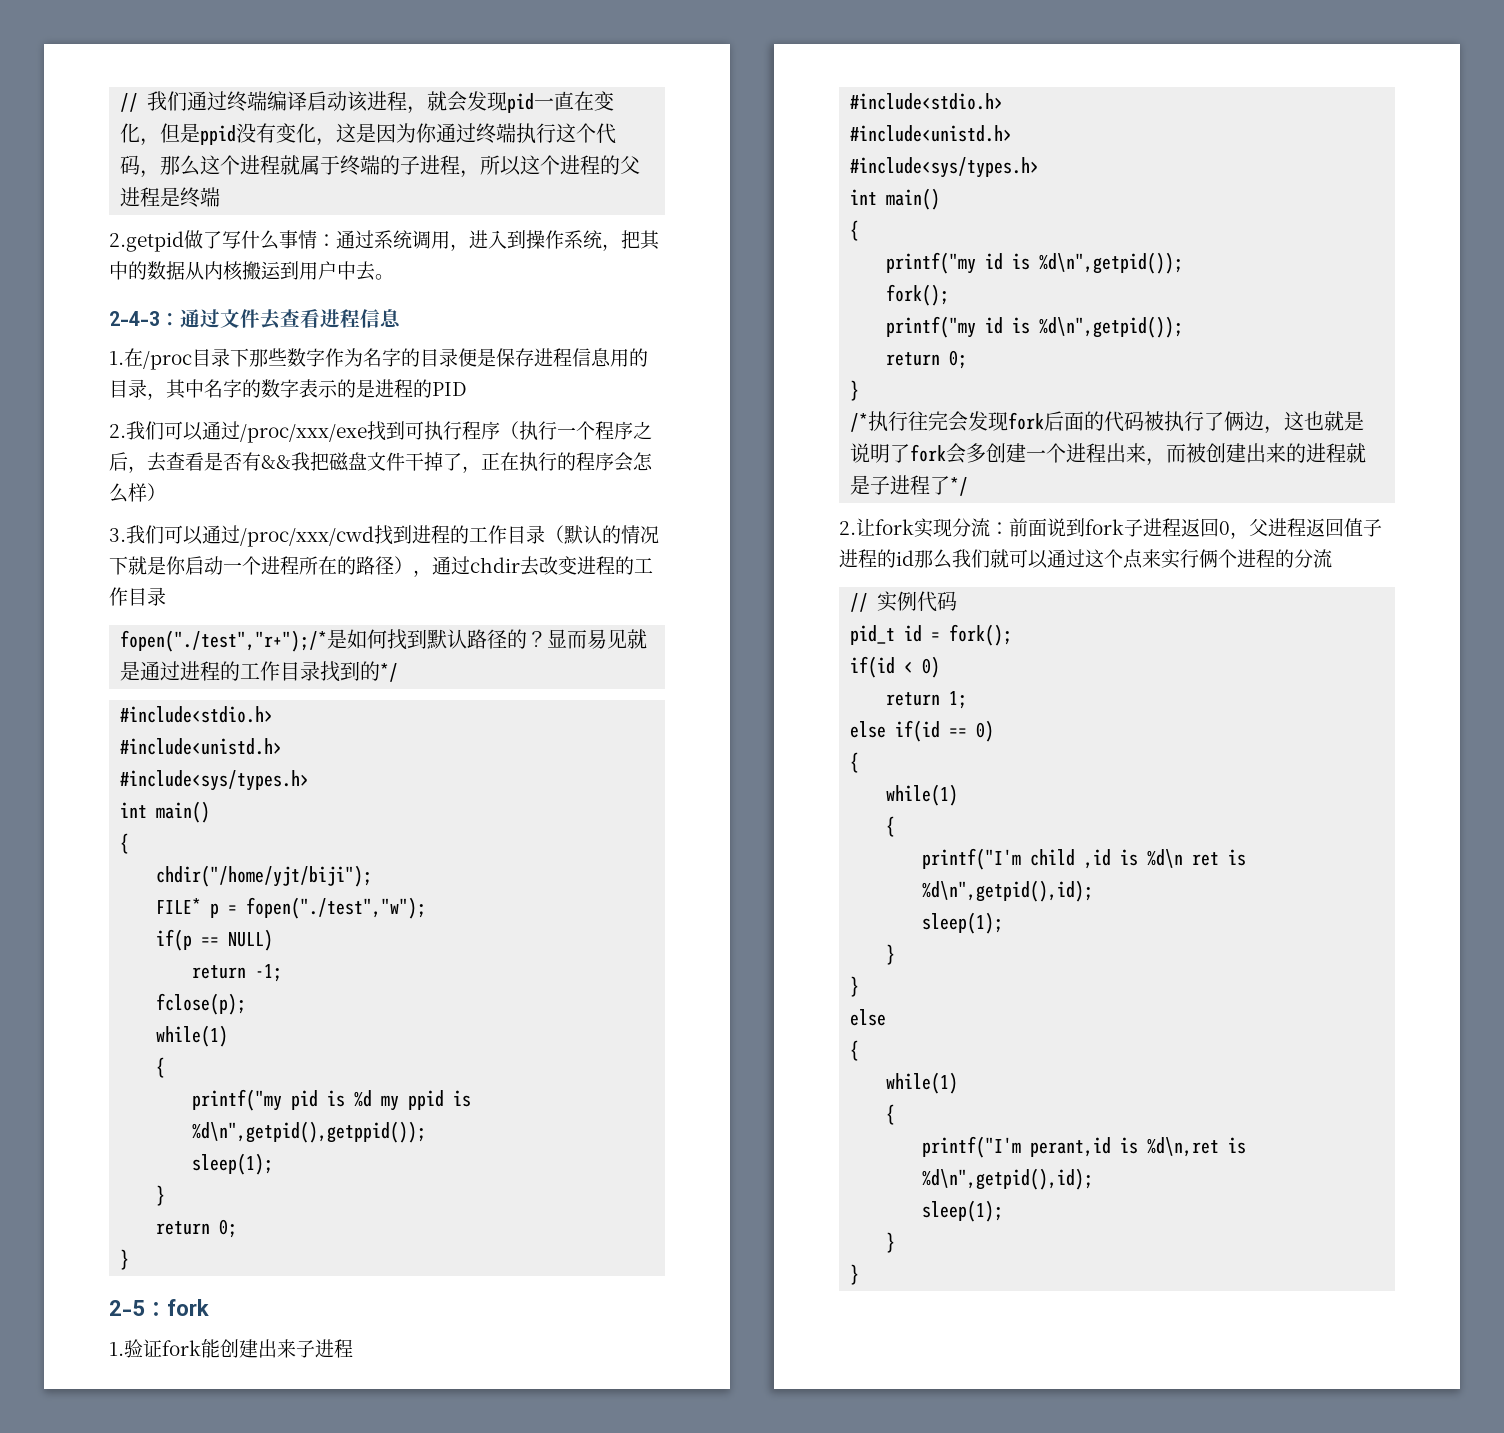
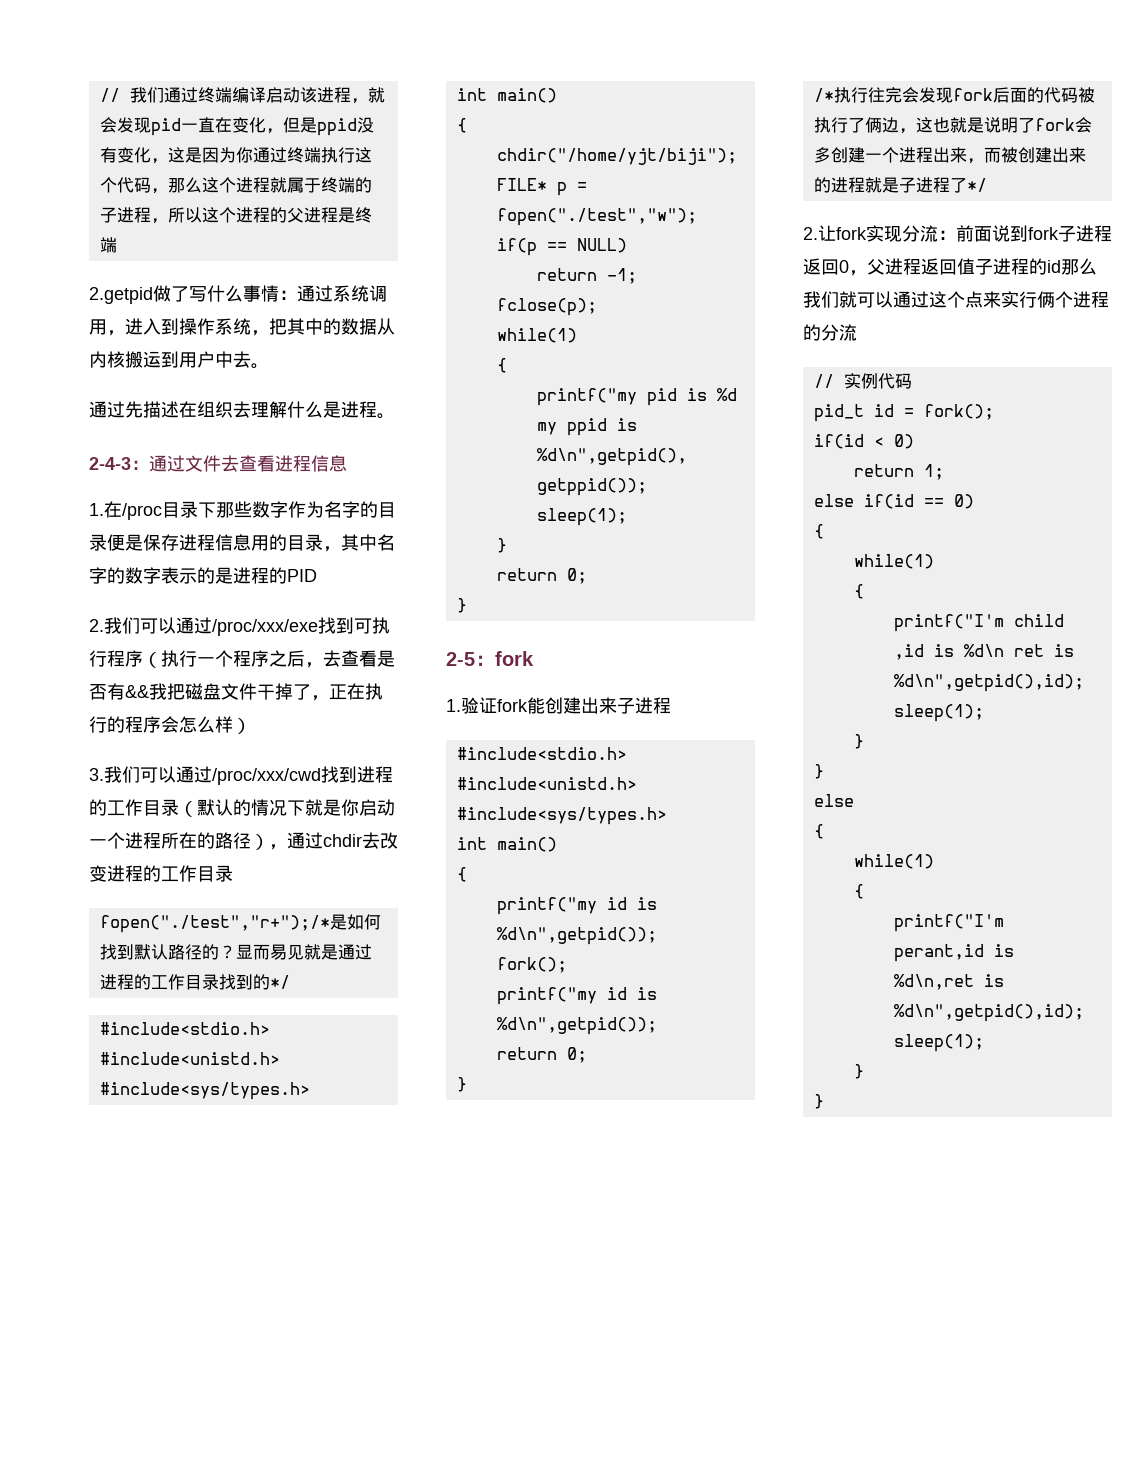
(394, 277) none -> [89,401,395,419] // 通过先描述在组织去理解什么是进程。

